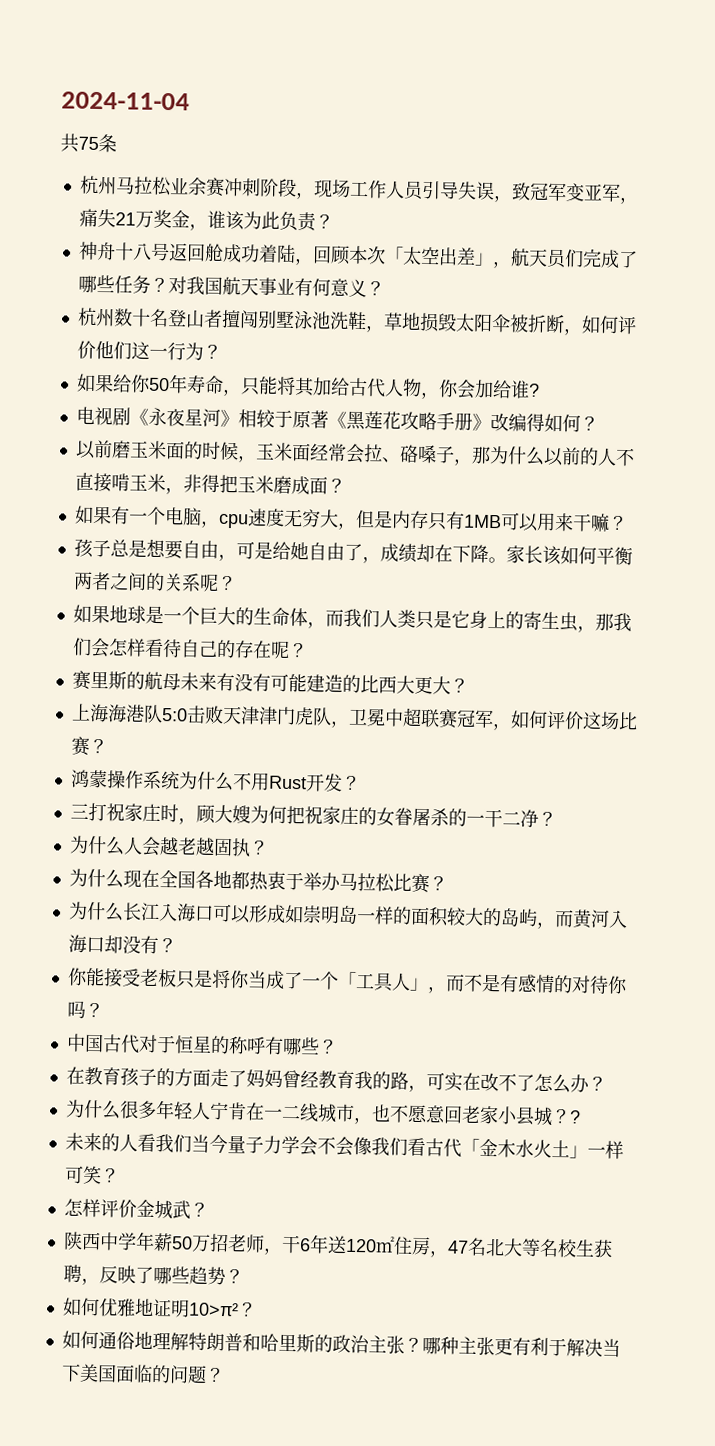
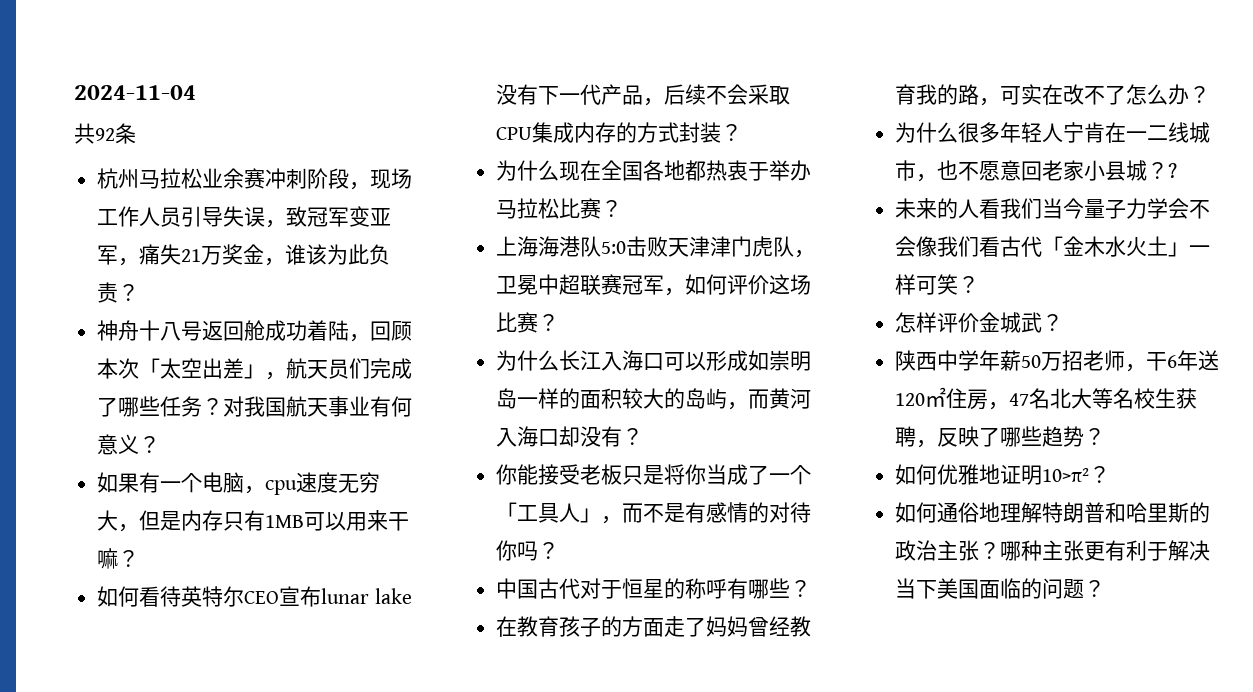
[78,136,99,151] 75 -> [95,128,115,141] 92
[77,307,637,336] [76,340,222,361] [75,373,540,400] [75,406,599,433] [74,439,635,467] [74,472,346,495] // 杭州数十名登山者擅闯别墅泳池洗鞋，草地损毁太阳伞被折断，如何评价他们这一行为？ // 如果给你50年寿命，只能将其加给古代人物，你会加给谁? // 电视剧《永夜星河》相较于原著《黑莲花攻略手册》改编得如何？ // 以前磨玉米面的时候，玉米面经常会拉、硌嗓子，那为什么以前的人不直接啃玉米，非得把玉米磨成面？ -> (161, 444) none
[73,538,633,566] [72,571,237,592] [72,604,632,633] [71,637,308,659] [71,670,451,695] 孩子总是想要自由，可是给她自由了，成绩却在下降。家长该如何平衡两者之间的关系呢？ // 如果地球是一个巨大的生命体，而我们人类只是它身上的寄生虫，那我们会怎样看待自己的存在呢？ // 赛里斯的航母未来有没有可能建造的比西大更大 -> [97,586,412,607] [496,84,791,106] [496,122,743,143] [496,160,812,181] [496,198,602,219] 如何看待英特尔CEO宣布lunar lake没有下一代产品，后续不会采取CPU集成内存的方式封装？ // 为什么现在全国各地都热衷于举办马拉松比赛
[69,769,361,792] [69,802,557,828] [68,835,269,857] [68,868,448,894] // 鸿蒙操作系统为什么不用Rust开发？ // 三打祝家庄时，顾大嫂为何把祝家庄的女眷屠杀的一干二净？ // 为什么人会越老越固执？ // 为什么现在全国各地都热衷于举办马拉松比赛？ -> (560, 322) none

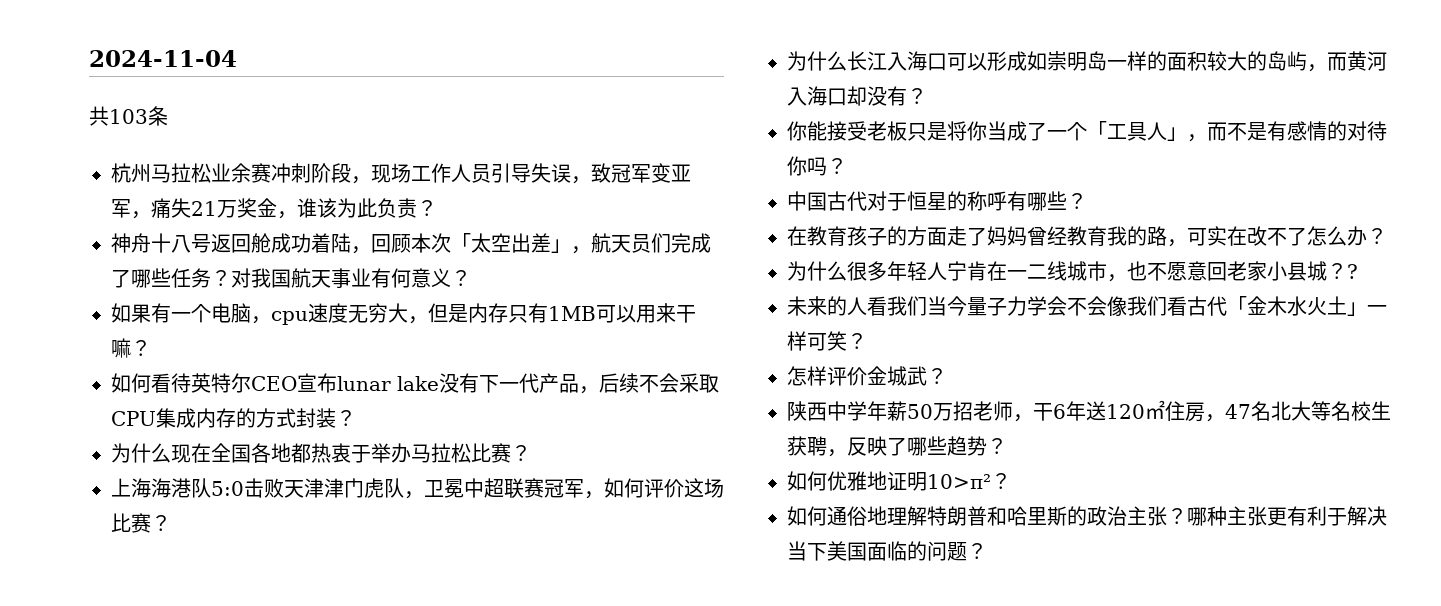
[95,128,115,141] 92 -> [109,109,148,124] 103

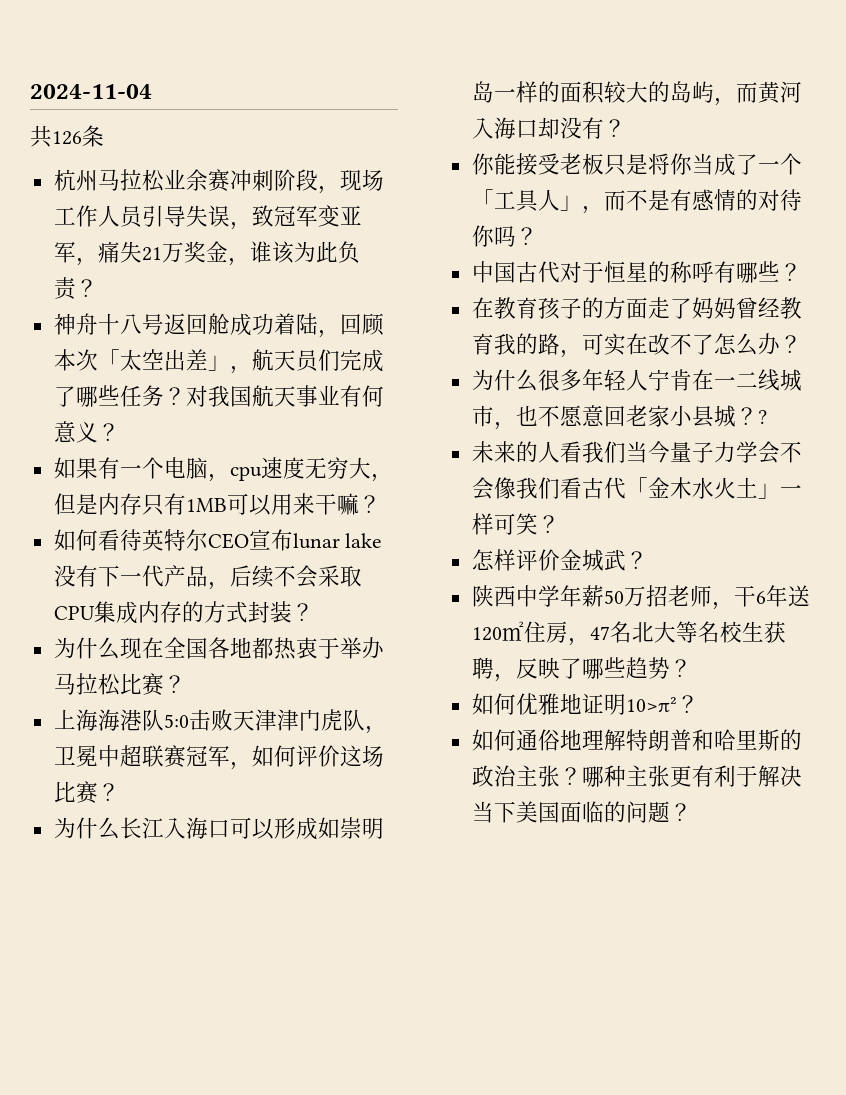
[109,109,148,124] 103 -> [52,131,82,145] 126

